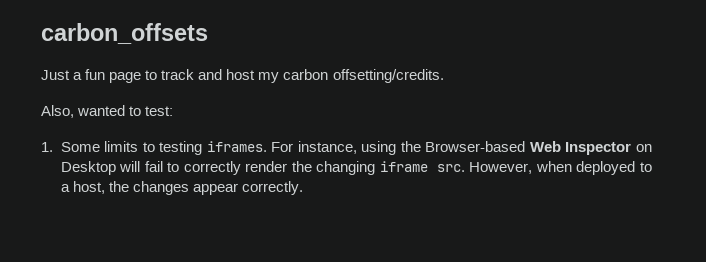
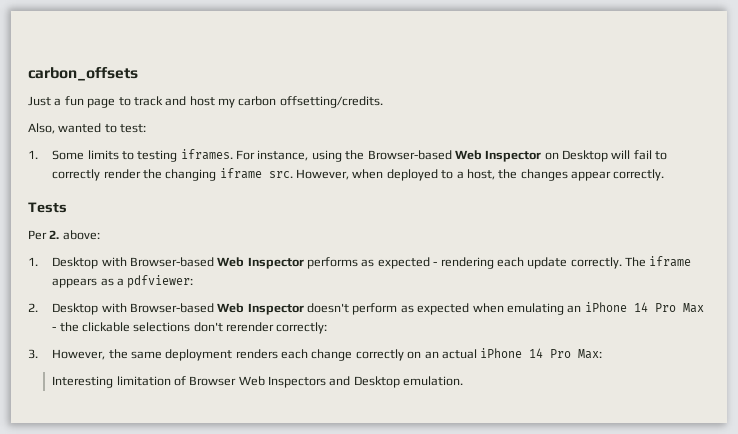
(303, 188) none -> [28,202,67,213] [28,230,100,240] [28,256,692,269] [52,275,194,288] [28,302,704,315] [52,322,328,334] [28,348,603,361] [52,376,464,388] // Tests // Per 2. above: // 1. Desktop with Browser-based Web Inspector performs as expected - rendering each update correctly. The iframe appears as a pdfviewer: // 2. Desktop with Browser-based Web Inspector doesn't perform as expected when emulating an iPhone 14 Pro Max - the clickable selections don't rerender correctly: // 3. However, the same deployment renders each change correctly on an actual iPhone 14 Pro Max: // Interesting limitation of Browser Web Inspectors and Desktop emulation.

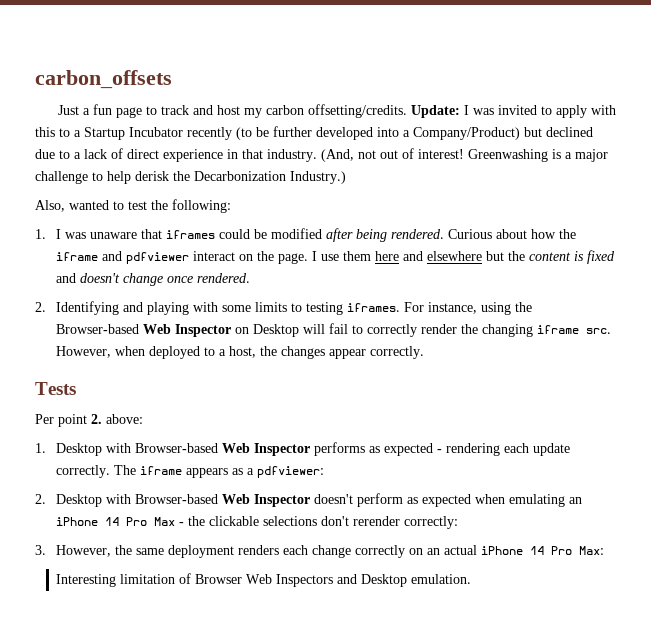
[28,123,147,134] [28,150,85,160] // Also, wanted to test: // 1. Some -> [410,105,616,118] [35,126,593,140] [35,148,608,162] [35,171,346,184] [35,199,231,213] [35,228,577,242] [56,250,616,264] [56,273,251,286] [35,301,252,315] Update: I was invited to apply with this to a Startup Incubator recently (to be further developed into a Company/Product) but declined due to a lack of direct experience in that industry. (And, not out of interest! Greenwashing is a major challenge to help derisk the Decarbonization Industry.) // Also, wanted to test the following: // 1. I was unaware that iframes could be modified after being rendered. Curious about how the iframe and pdfviewer interact on the page. I use them here and elsewhere but the content is fixed and doesn't change once rendered. // 2. Identifying and playing with some
(47, 235) none -> [58,414,87,427] point

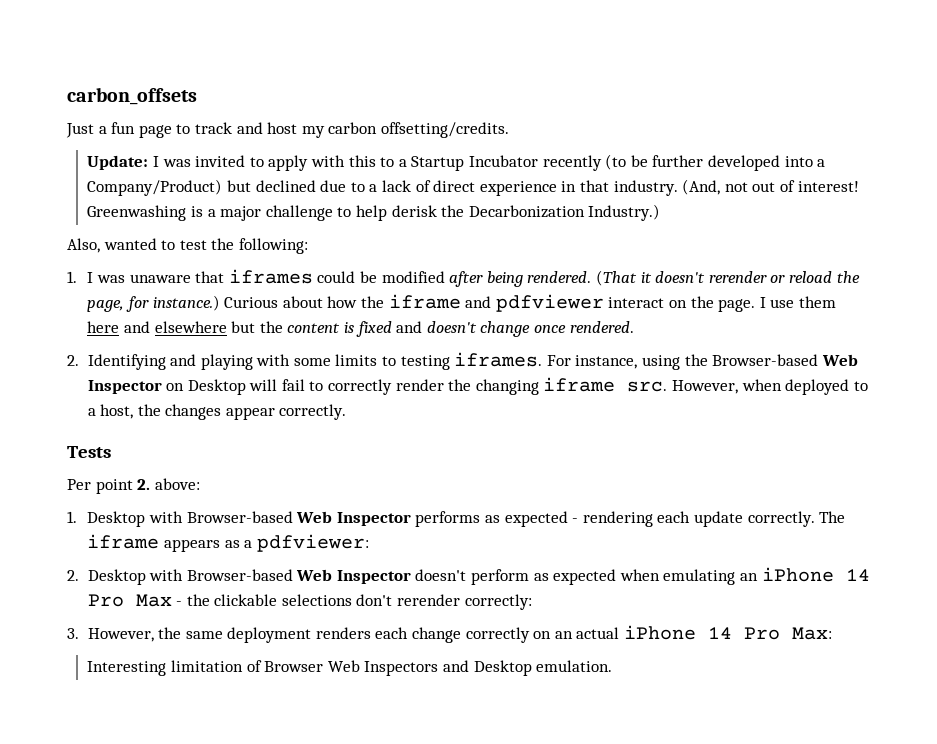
(407, 111) none -> (509, 130) //
(445, 234) none -> [595,270,860,286] [87,295,220,312] (That it doesn't rerender or reload the page, for instance.)

